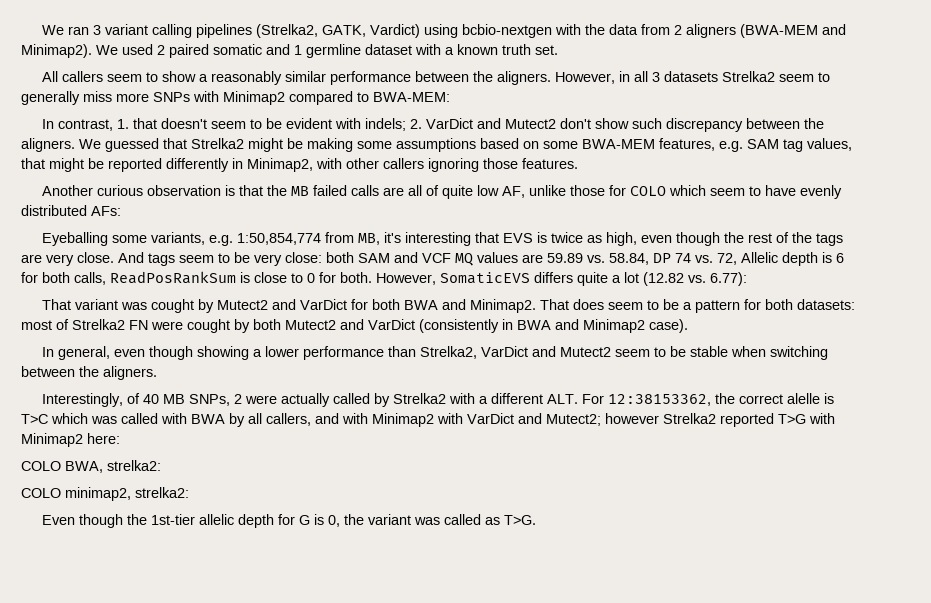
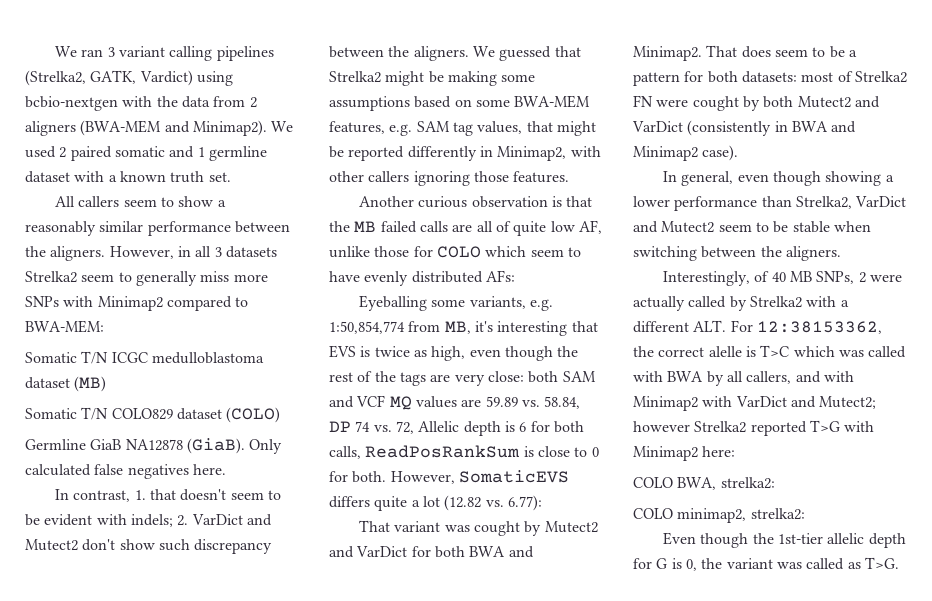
(450, 97) none -> [25,351,264,364] [25,376,107,392] [25,407,281,423] [25,438,283,454] [25,464,226,479] // Somatic T/N ICGC medulloblastoma dataset (MB) // Somatic T/N COLO829 dataset (COLO) // Germline GiaB NA12878 (GiaB). Only calculated false negatives here.
[77,252,282,266] close. And tags seem to be very -> (485, 380) none

